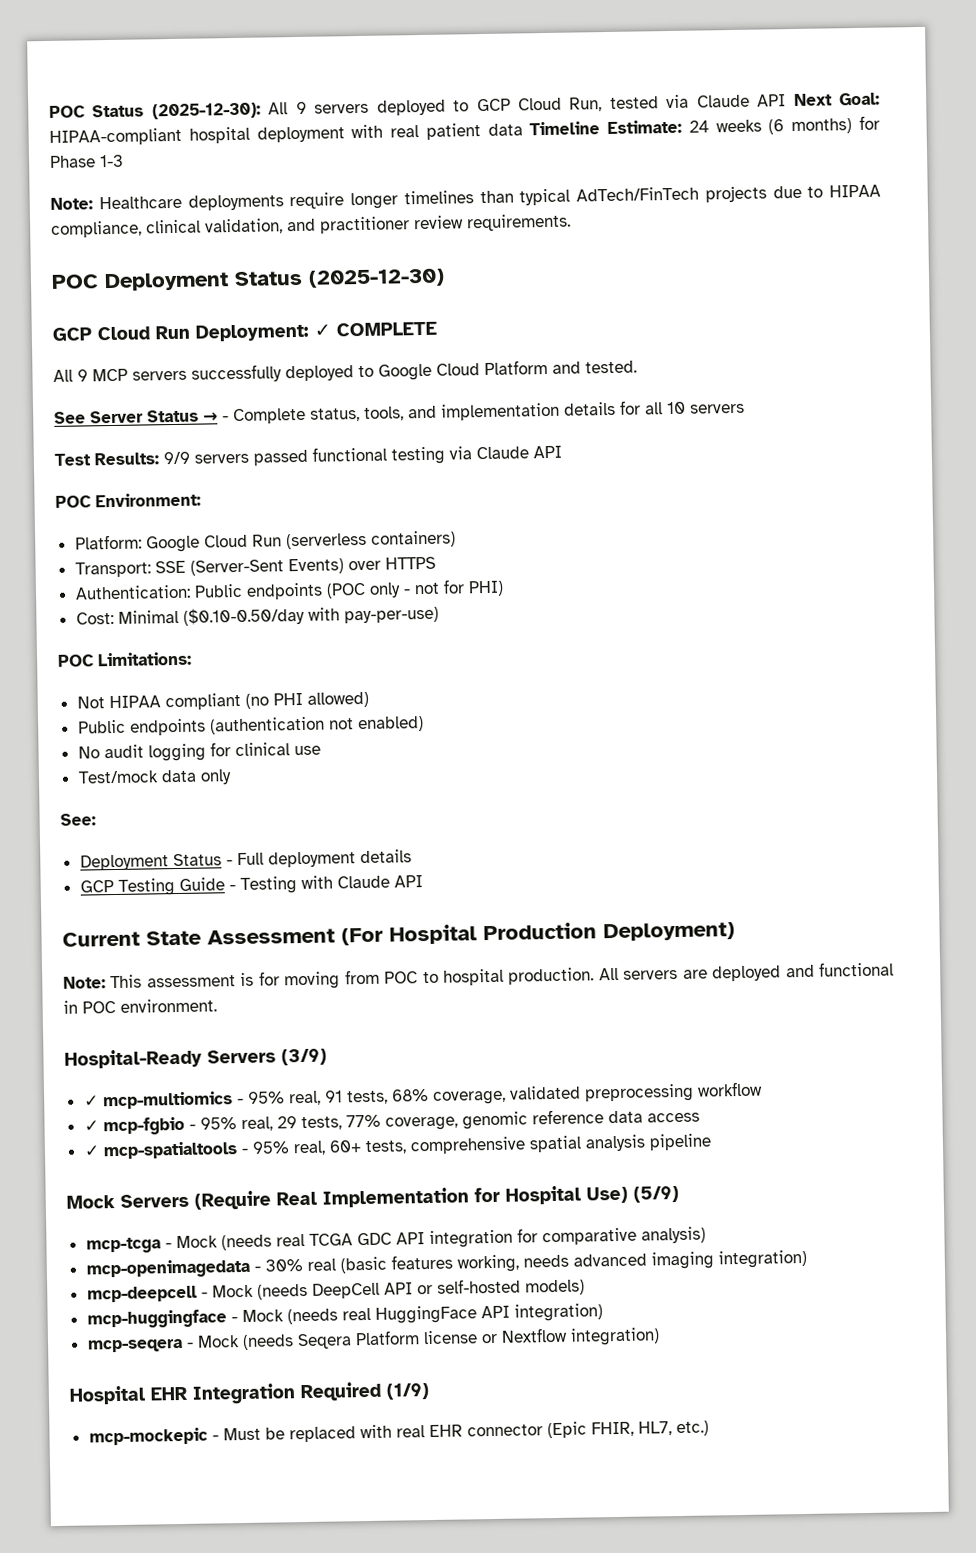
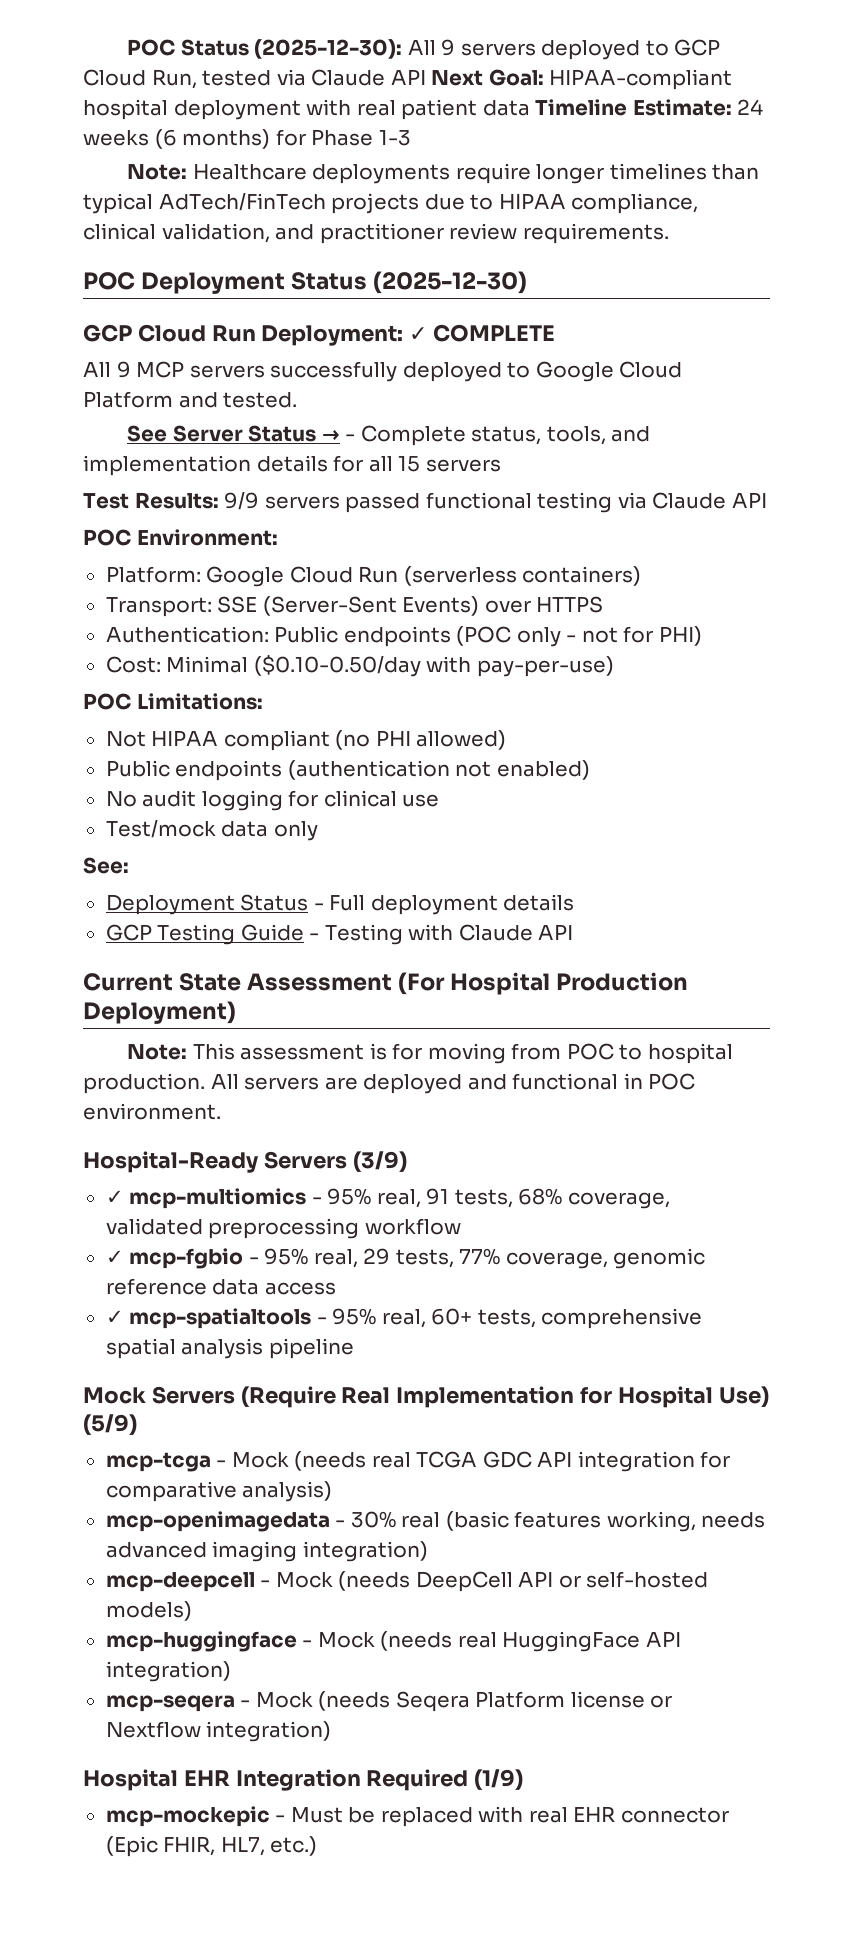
[667,401,686,415] 10 -> [398,456,421,472] 15

